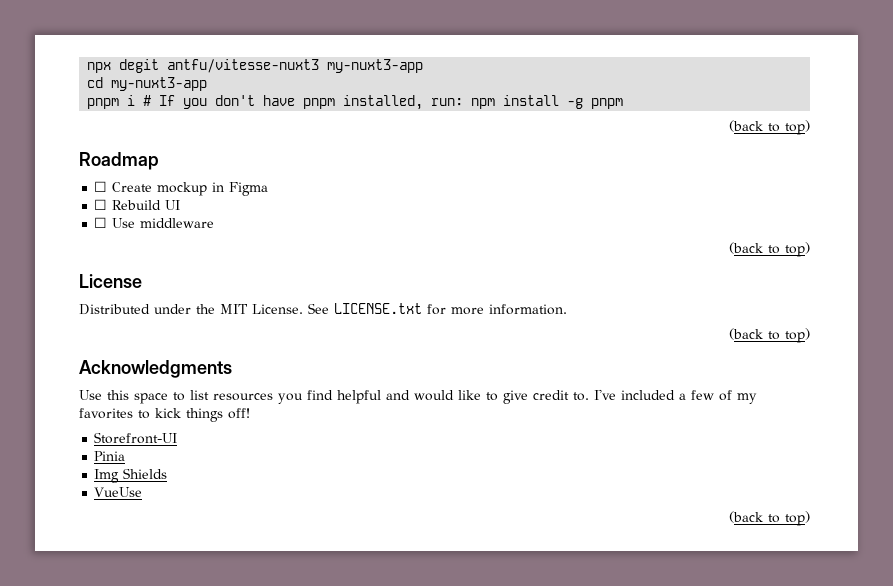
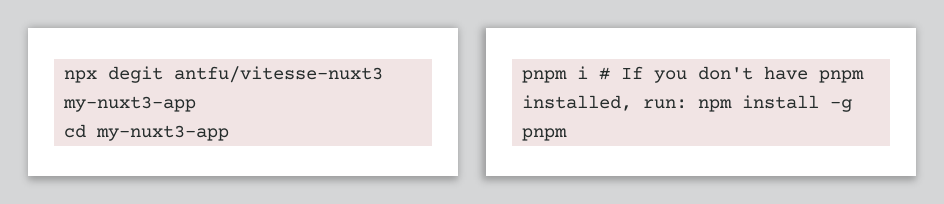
[729,120,810,135] [79,152,159,170] [94,181,269,196] [94,199,181,210] [94,217,215,228] [729,242,810,257] [79,274,142,288] [79,303,567,315] [729,328,810,343] [79,360,232,378] [79,389,757,404] [79,408,250,422] [94,432,178,444] [94,451,126,461] [94,468,168,483] [94,487,143,497] [729,511,810,526] // (back to top) // Roadmap // ☐ Create mockup in Figma // ☐ Rebuild UI // ☐ Use middleware // (back to top) // License // Distributed under the MIT License. See LICENSE.txt for more information. // (back to top) // Acknowledgments // Use this space to list resources you find helpful and would like to give credit to. I've included a few of my favorites to kick things off! // Storefront-UI // Pinia // Img Shields // VueUse // (back to top) -> (568, 134) none

